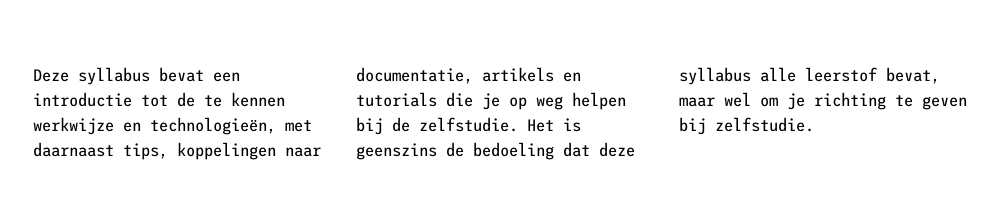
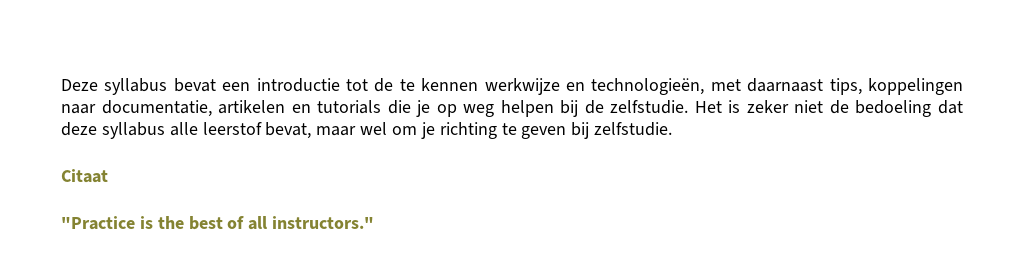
[482,67,554,82] artikels -> [218,100,286,114] artikelen
[356,143,437,160] geenszins -> [746,100,824,113] zeker niet
(814, 124) none -> [61,169,108,183] [61,216,375,230] // Citaat // "Practice is the best of all instructors."

